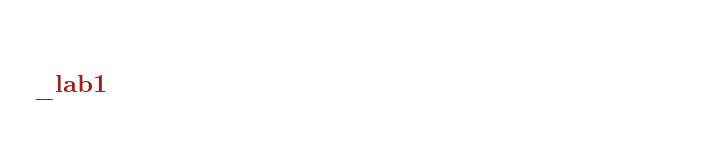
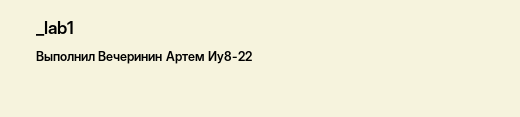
(107, 87) none -> [36,51,253,64] // Выполнил Вечеринин Артем Иу8-22

